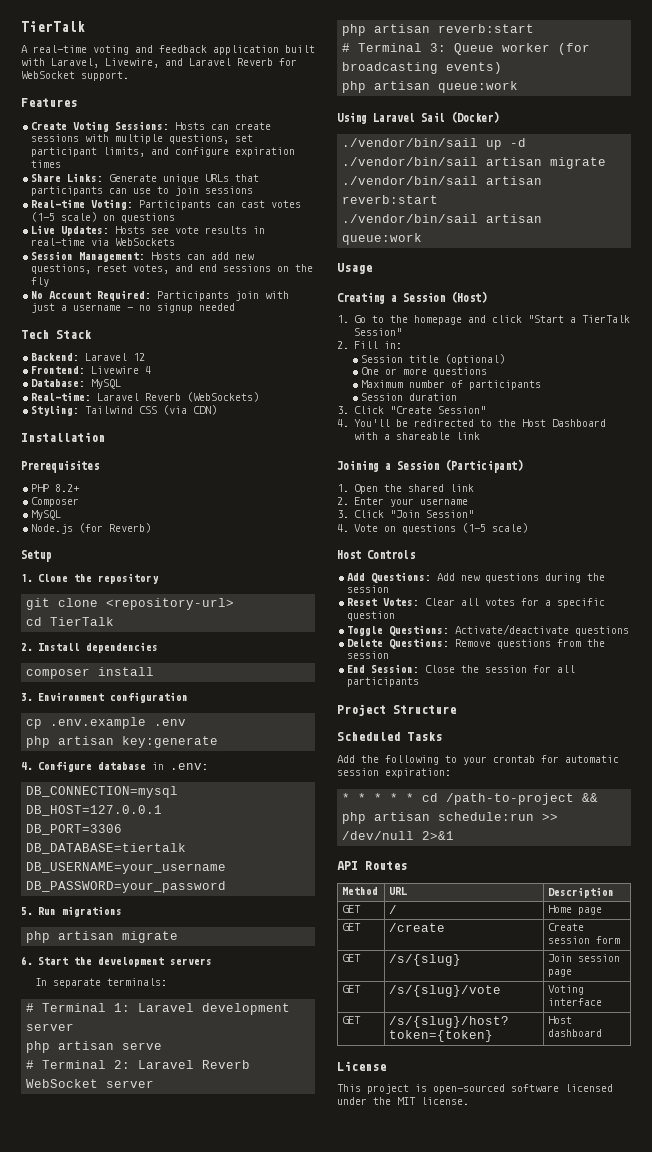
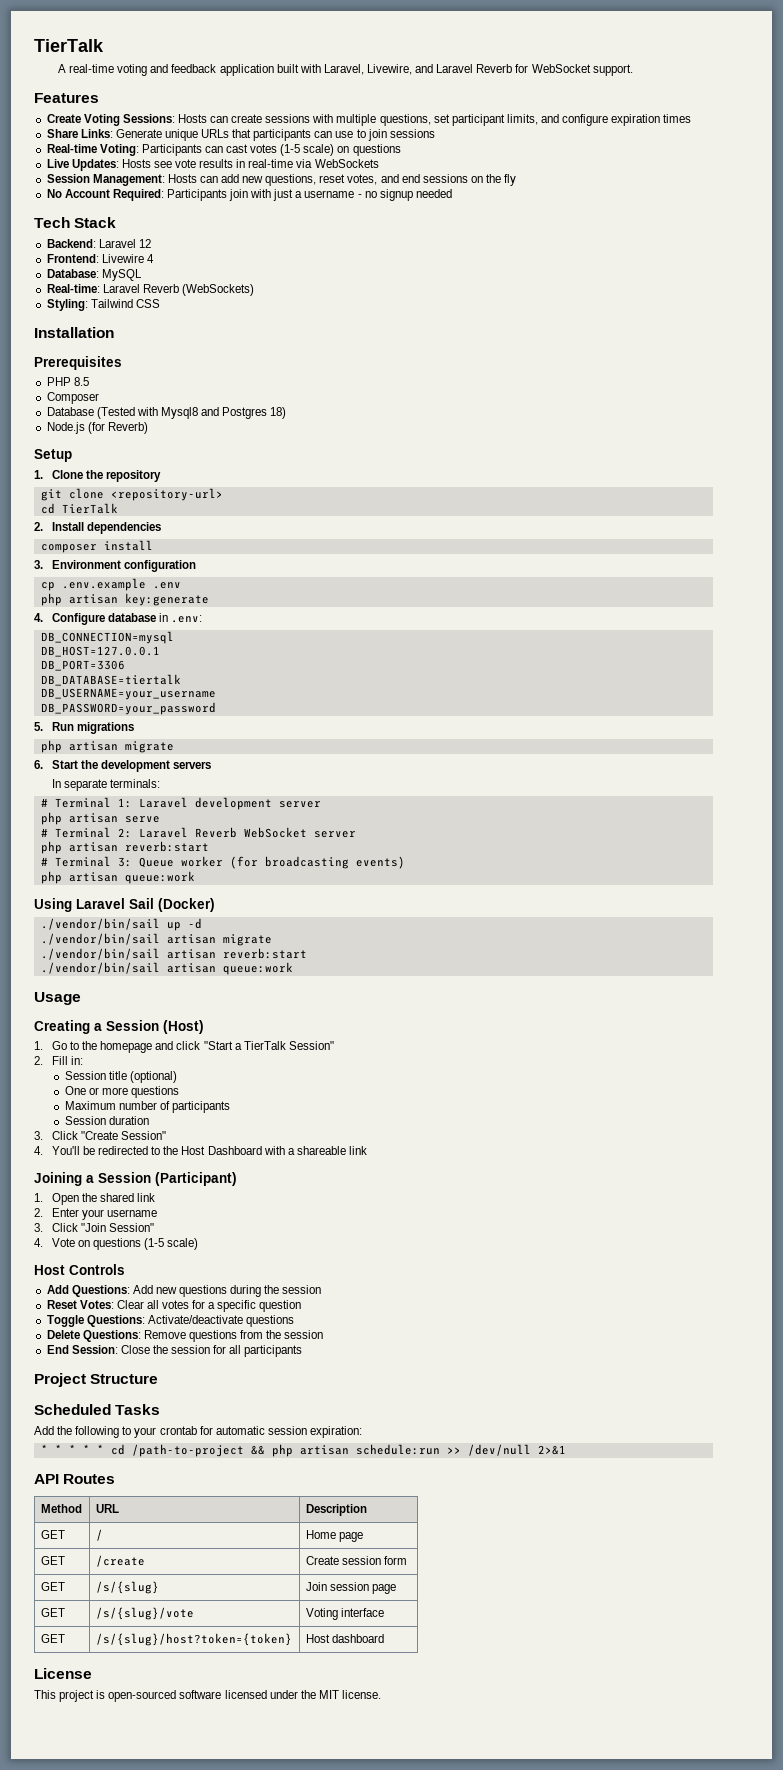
[162,405,217,415] (via CDN) -> (160, 303) none
[54,484,80,492] 8.2+ -> [73,377,89,386] 8.5
[30,510,61,520] MySQL -> [46,407,287,419] Database (Tested with Mysql8 and Postgres 18)

